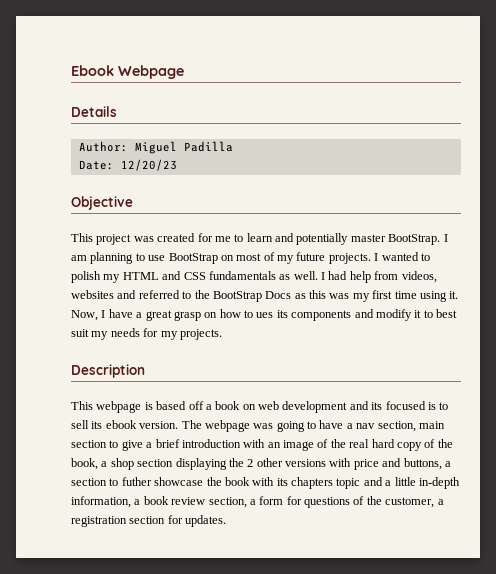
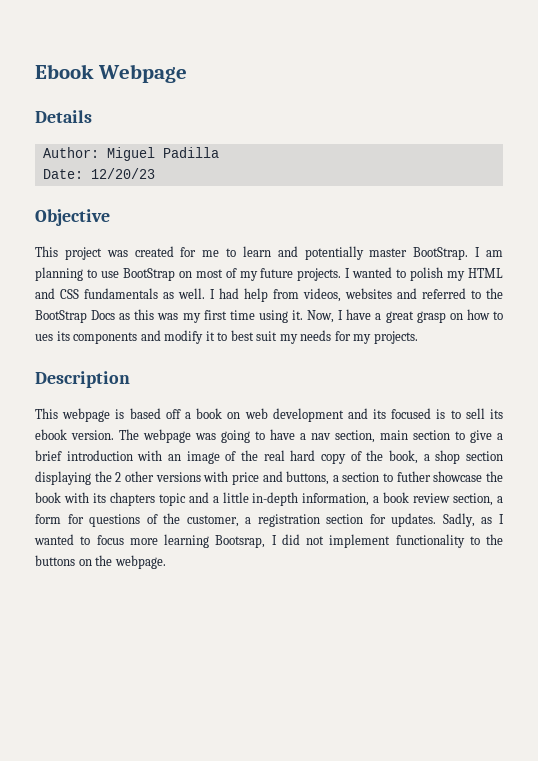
(227, 521) none -> [442,513,505,527] [34,534,503,548] [35,555,166,569] Sadly, as I wanted to focus more learning Bootsrap, I did not implement functionality to the buttons on the webpage.

